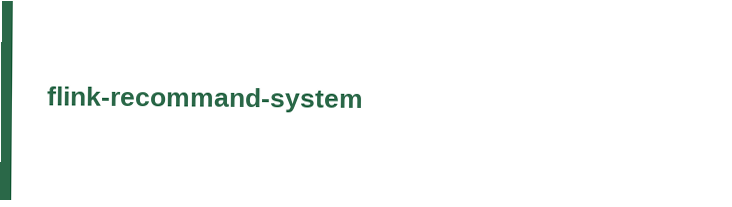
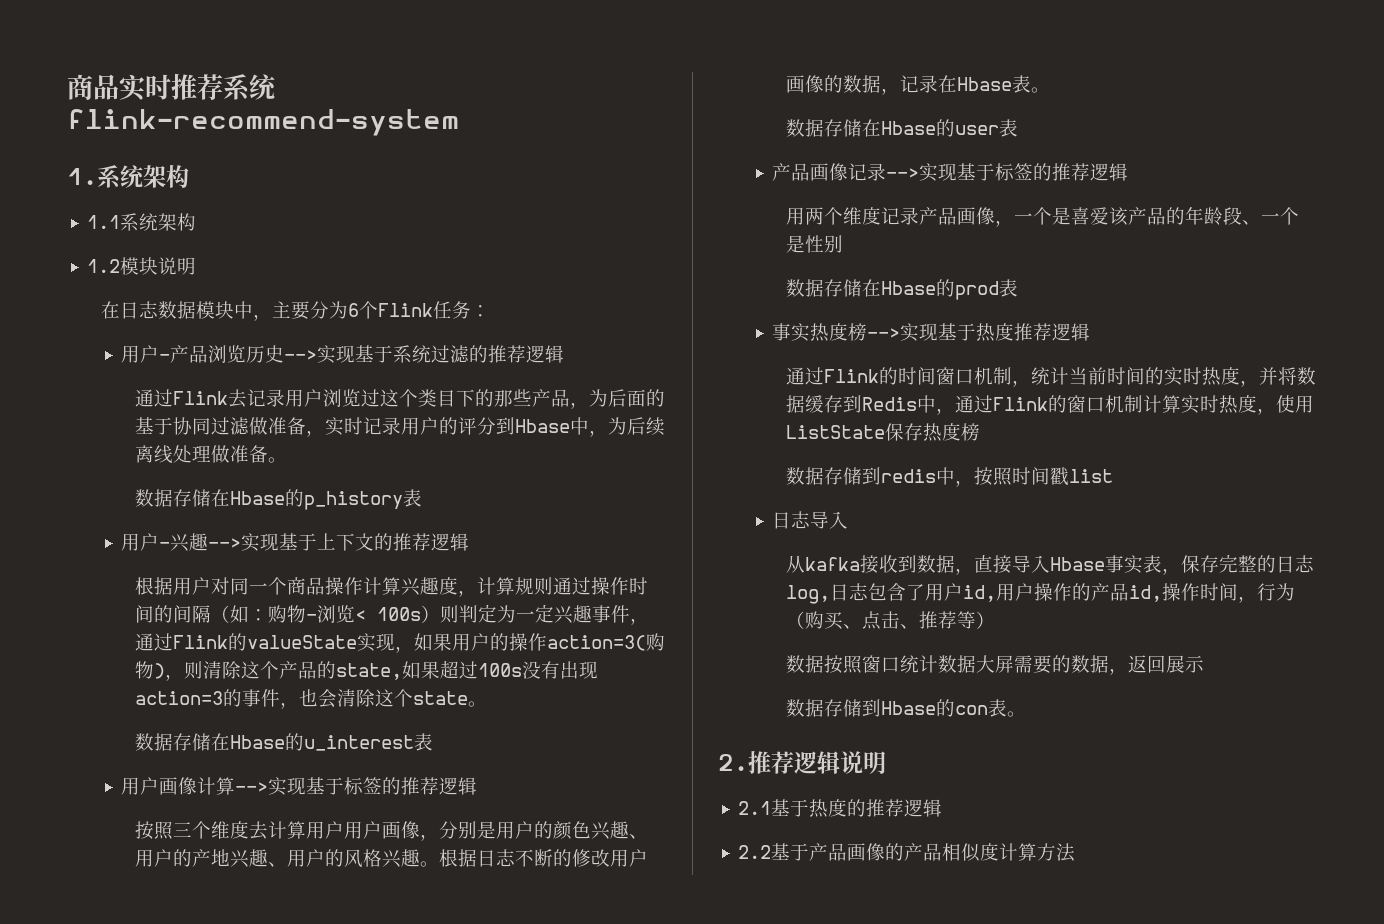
[46,86,364,113] flink-recommand-system -> [67,73,277,101] [67,109,459,136] [67,165,189,189] [87,213,197,231] [87,257,197,275] [101,301,491,321] [121,345,565,364] [135,389,666,409] [135,417,666,437] [135,445,288,464] [135,489,423,510] [121,533,470,552] [135,577,649,597] [135,604,650,625] [135,633,666,653] [135,660,599,681] [135,689,488,709] [135,733,434,751] [121,777,478,796] [135,821,649,841] [135,849,649,868] [786,75,1051,95] [786,119,1019,137] [772,163,1129,182] [786,206,1300,227] [786,235,844,253] [786,279,1019,300] [772,323,1091,342] [786,367,1317,387] [786,395,1315,415] [786,423,981,442] [786,467,1114,487] [772,511,849,529] [786,554,1315,575] [786,583,1296,604] [786,611,996,630] [786,655,1205,675] [786,699,1027,717] [718,751,886,774] [738,799,943,818] [738,843,1076,862] 商品实时推荐系统flink-recommend-system // 1.系统架构 // 1.1系统架构 // 1.2模块说明 // 在日志数据模块中，主要分为6个Flink任务： // 用户-产品浏览历史-->实现基于系统过滤的推荐逻辑 // 通过Flink去记录用户浏览过这个类目下的那些产品，为后面的基于协同过滤做准备，实时记录用户的评分到Hbase中，为后续离线处理做准备。 // 数据存储在Hbase的p_history表 // 用户-兴趣-->实现基于上下文的推荐逻辑 // 根据用户对同一个商品操作计算兴趣度，计算规则通过操作时间的间隔（如：购物-浏览< 100s）则判定为一定兴趣事件，通过Flink的valueState实现，如果用户的操作action=3(购物)，则清除这个产品的state,如果超过100s没有出现action=3的事件，也会清除这个state。 // 数据存储在Hbase的u_interest表 // 用户画像计算-->实现基于标签的推荐逻辑 // 按照三个维度去计算用户用户画像，分别是用户的颜色兴趣、用户的产地兴趣、用户的风格兴趣。根据日志不断的修改用户画像的数据，记录在Hbase表。 // 数据存储在Hbase的user表 // 产品画像记录-->实现基于标签的推荐逻辑 // 用两个维度记录产品画像，一个是喜爱该产品的年龄段、一个是性别 // 数据存储在Hbase的prod表 // 事实热度榜-->实现基于热度推荐逻辑 // 通过Flink的时间窗口机制，统计当前时间的实时热度，并将数据缓存到Redis中，通过Flink的窗口机制计算实时热度，使用ListState保存热度榜 // 数据存储到redis中，按照时间戳list // 日志导入 // 从kafka接收到数据，直接导入Hbase事实表，保存完整的日志log,日志包含了用户id,用户操作的产品id,操作时间，行为（购买、点击、推荐等） // 数据按照窗口统计数据大屏需要的数据，返回展示 // 数据存储到Hbase的con表。 // 2.推荐逻辑说明 // 2.1基于热度的推荐逻辑 // 2.2基于产品画像的产品相似度计算方法

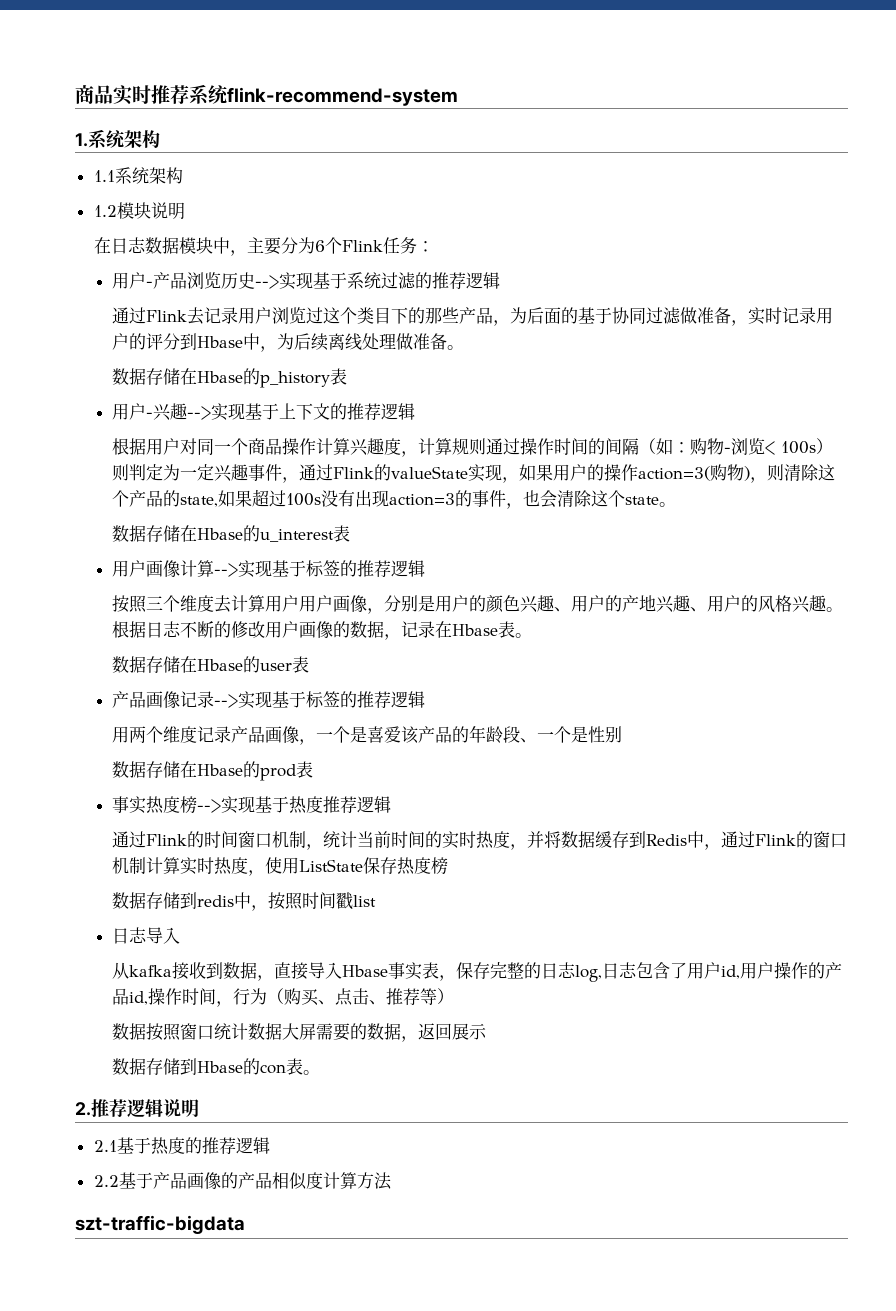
(1076, 852) none -> [75,1215,245,1234] // szt-traffic-bigdata

